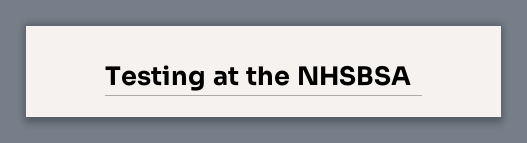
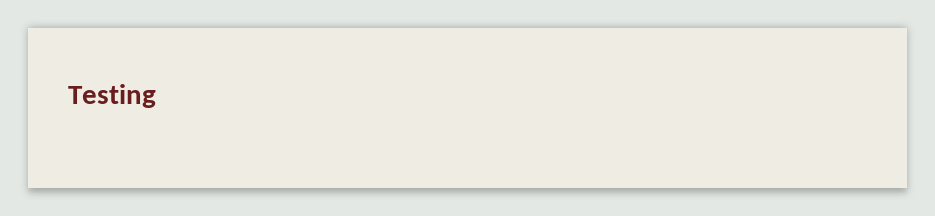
[212,65,411,86] at the NHSBSA -> (156, 96) none

